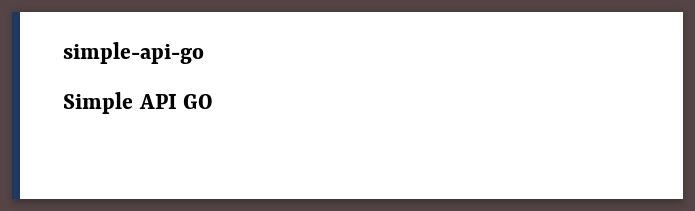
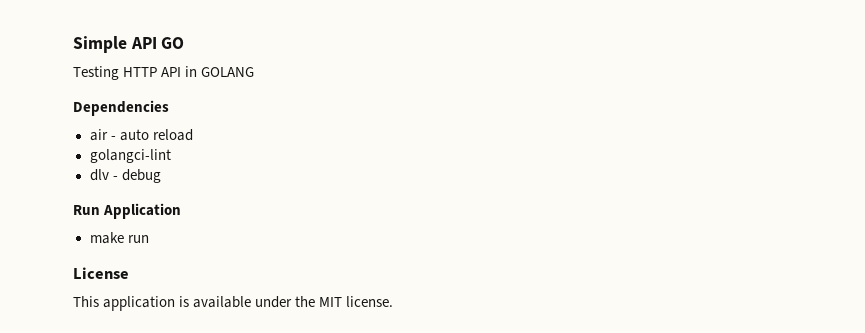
[63,42,204,64] simple-api-go // -> (73, 44) none
(214, 101) none -> [73,66,255,80] [73,100,169,116] [89,129,193,141] [89,149,171,163] [89,169,161,183] [73,203,182,219] [89,232,149,244] [73,267,129,279] [73,296,394,311] // Testing HTTP API in GOLANG // Dependencies // air - auto reload // golangci-lint // dlv - debug // Run Application // make run // License // This application is available under the MIT license.

